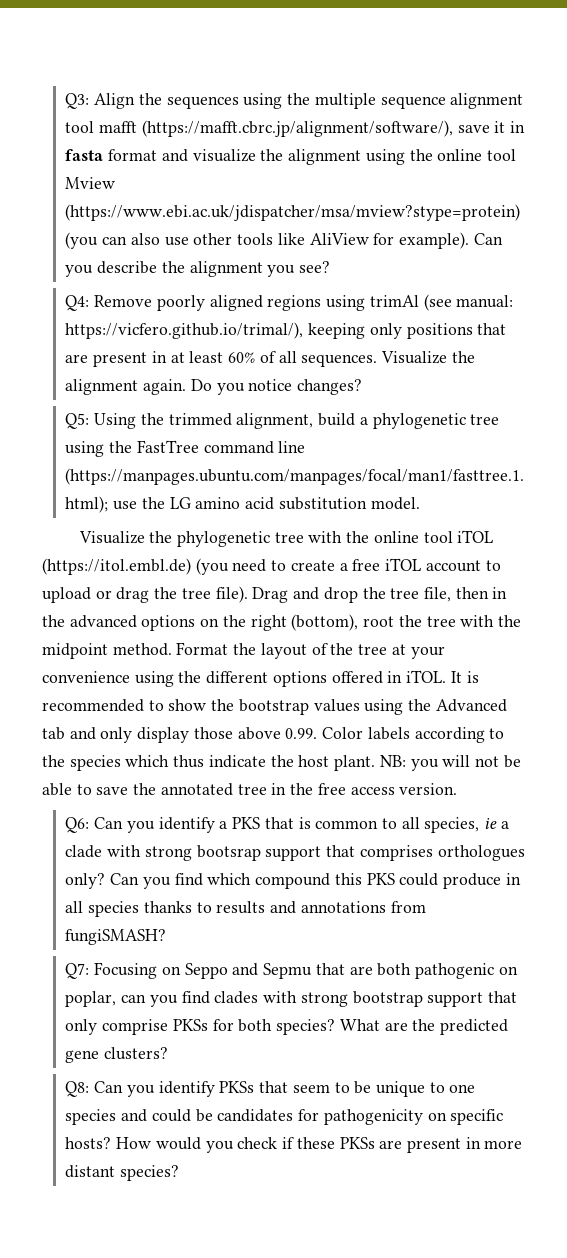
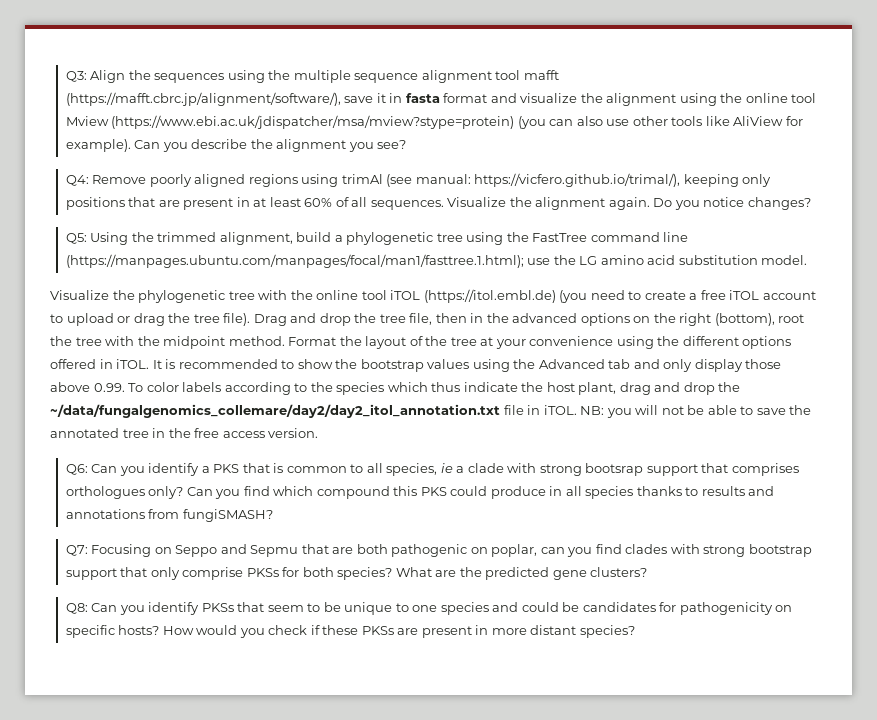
[322,727,364,739] Color -> [128,382,179,392] To color
[334,755,376,771] plant. -> [578,382,741,395] [50,404,577,418] plant, drag and drop the ~/data/fungalgenomics_collemare/day2/day2_itol_annotation.txt file in iTOL.

